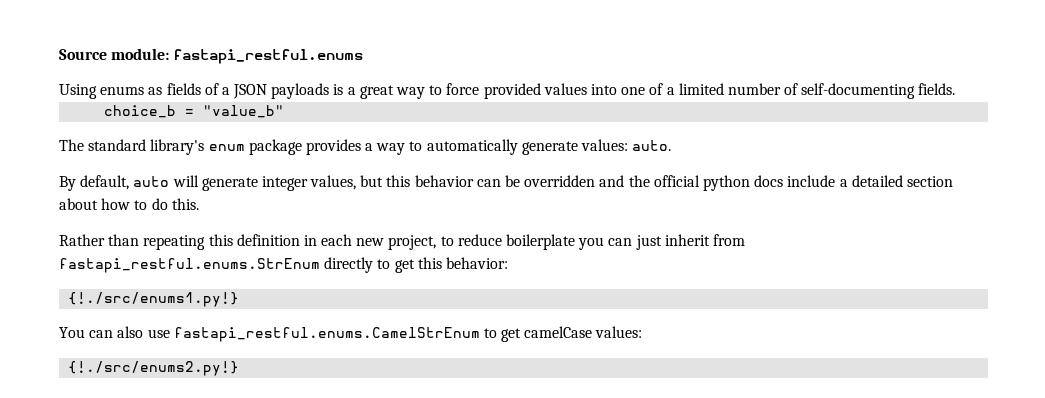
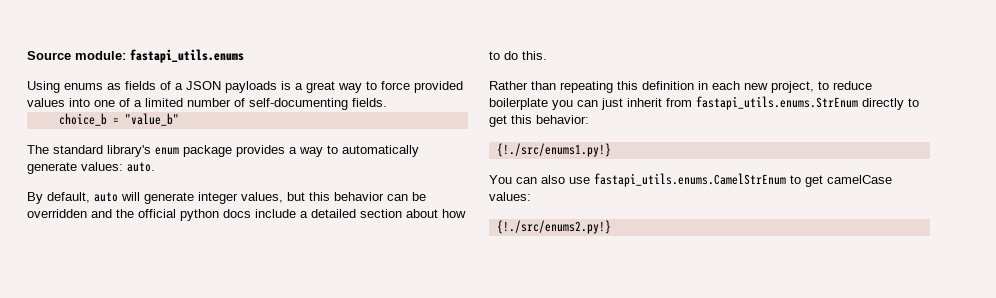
[173,49,364,64] fastapi_restful.enums -> [130,49,244,63] fastapi_utils.enums
[59,258,320,273] fastapi_restful.enums.StrEnum -> [696,96,858,110] fastapi_utils.enums.StrEnum
[173,327,480,342] fastapi_restful.enums.CamelStrEnum -> [594,173,786,187] fastapi_utils.enums.CamelStrEnum

